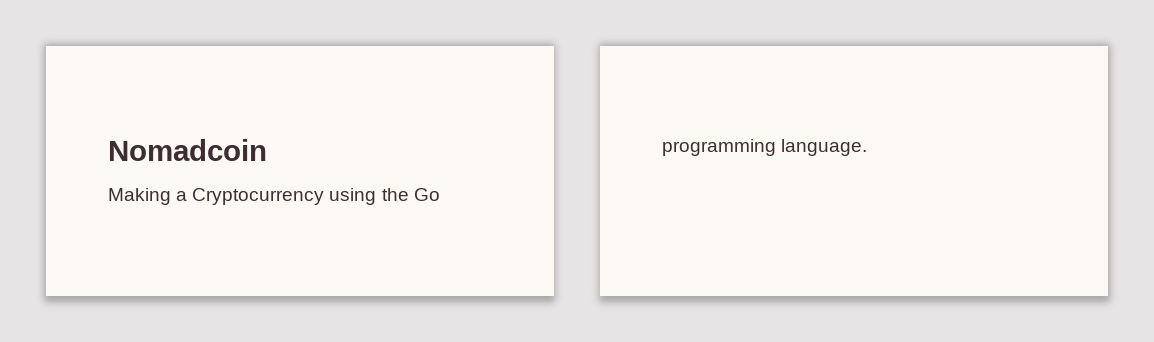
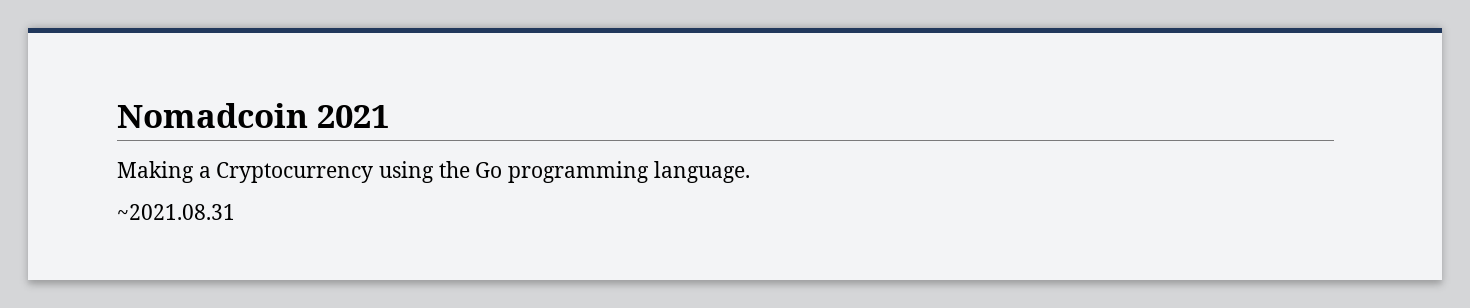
(267, 150) none -> [317,105,389,128] 2021
(868, 147) none -> [117,204,235,220] // ~2021.08.31

